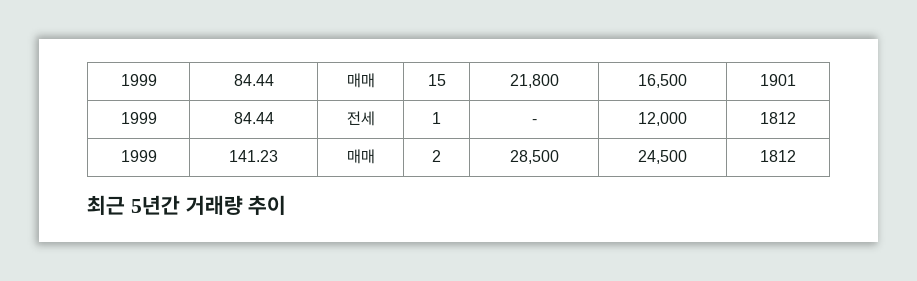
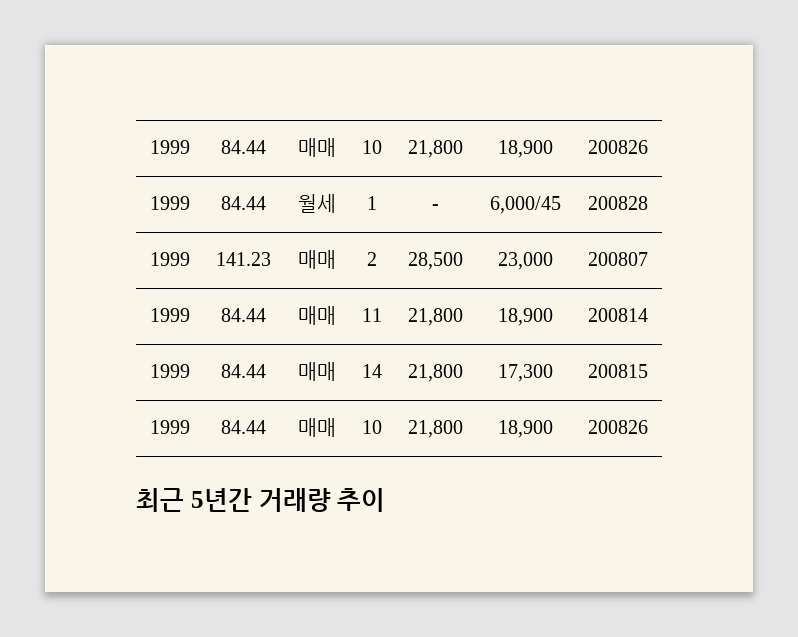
[120,74,157,86] [233,74,274,86] [346,73,375,88] [427,74,446,86] [509,74,559,88] [638,74,687,88] [760,74,796,86] [120,112,157,124] [233,112,274,124] [346,111,375,126] 1999 | 84.44 | 매매 | 15 | 21,800 | 16,500 | 1901 // 1999 | 84.44 | 전세 -> [149,140,190,154] [221,140,266,154] [297,138,336,157] [361,140,382,154] [407,140,463,158] [497,140,553,158] [588,140,648,154] [149,196,190,210] [221,196,266,210] [297,194,336,213] 1999 | 84.44 | 매매 | 10 | 21,800 | 18,900 | 200826 // 1999 | 84.44 | 월세
[638,112,687,126] [760,112,796,124] 12,000 | 1812 -> [489,196,561,214] [588,196,648,210] 6,000/45 | 200828
[638,150,687,164] [760,150,796,162] 24,500 | 1812 -> [497,252,553,270] [588,252,648,266] [149,308,190,322] [221,308,266,322] [297,306,336,325] [361,308,382,322] [407,308,463,326] [497,308,553,326] [588,308,648,322] [149,364,190,378] [221,364,266,378] [297,362,336,381] [361,364,382,378] [407,364,463,382] [497,364,553,382] [588,364,648,378] [149,420,190,434] [221,420,266,434] [297,418,336,437] [361,420,382,434] [407,420,463,438] [497,420,553,438] [588,420,648,434] 23,000 | 200807 // 1999 | 84.44 | 매매 | 11 | 21,800 | 18,900 | 200814 // 1999 | 84.44 | 매매 | 14 | 21,800 | 17,300 | 200815 // 1999 | 84.44 | 매매 | 10 | 21,800 | 18,900 | 200826

